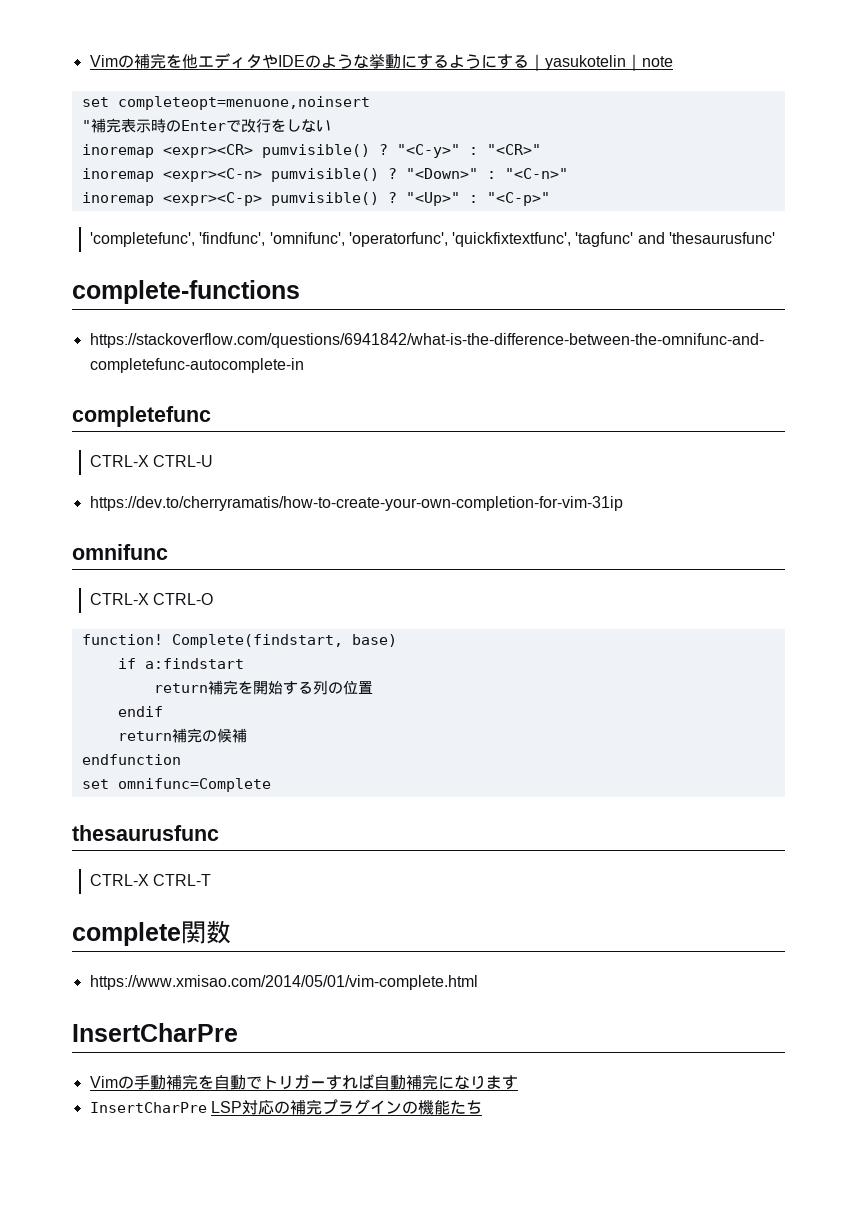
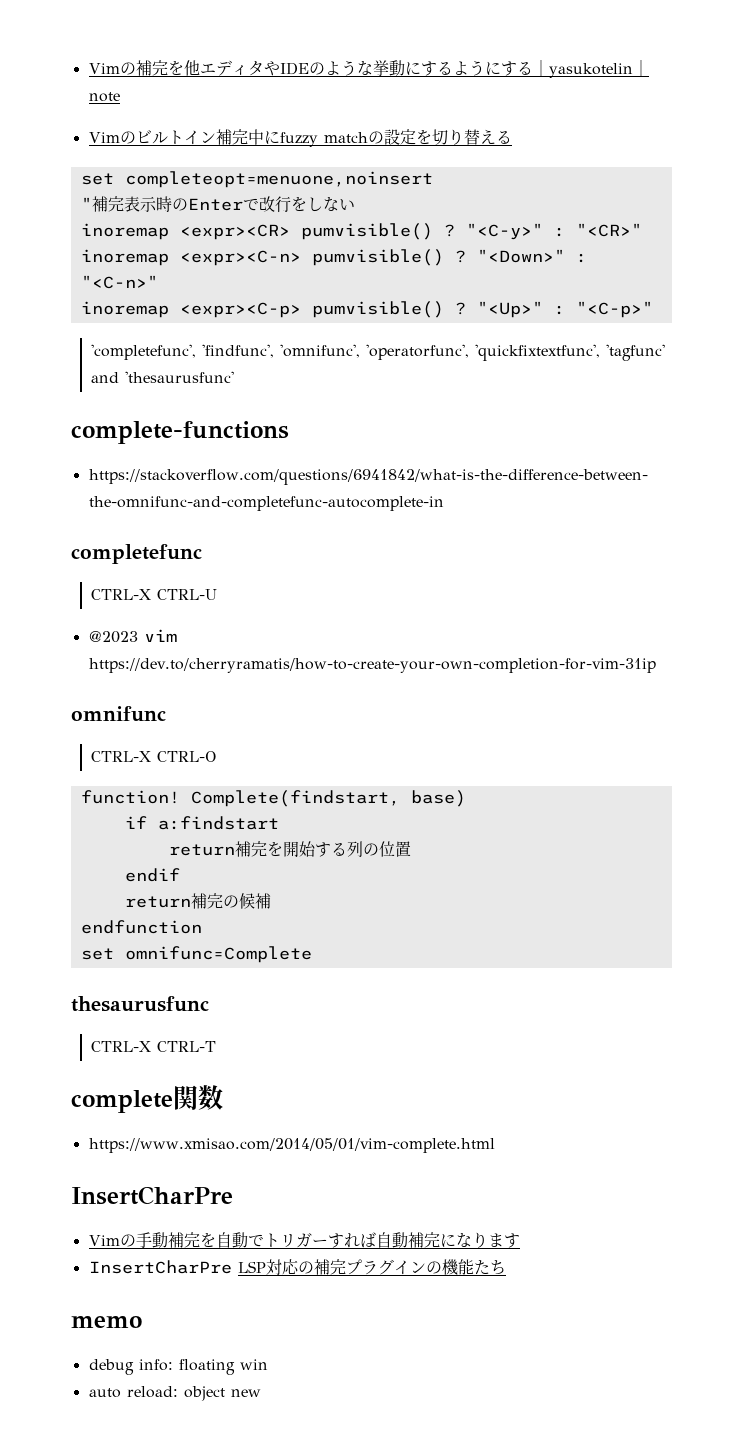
(673, 61) none -> [88,129,512,147] // Vimのビルトイン補完中にfuzzy matchの設定を切り替える
(214, 461) none -> [88,629,177,643] @2023 vim
(482, 1107) none -> [71,1316,142,1328] [88,1359,268,1375] [88,1386,261,1401] // memo // debug info: floating win // auto reload: object new

